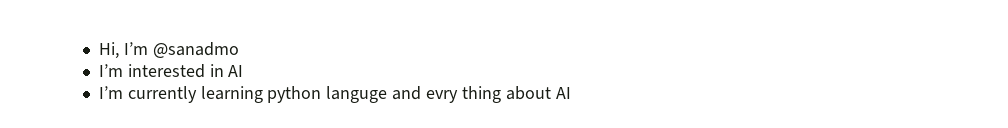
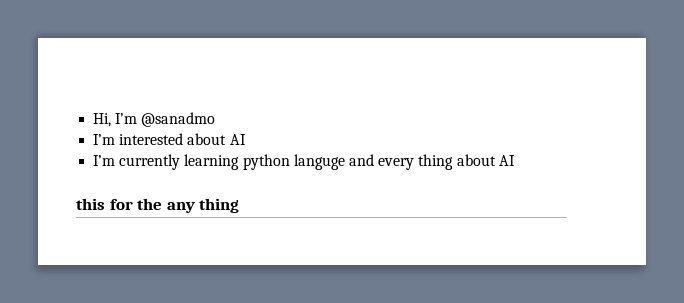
[209,64,224,77] in -> [187,133,227,145] about
[425,90,458,103] evry -> [378,158,415,170] every
(571, 93) none -> [76,198,240,213] // this for the any thing

